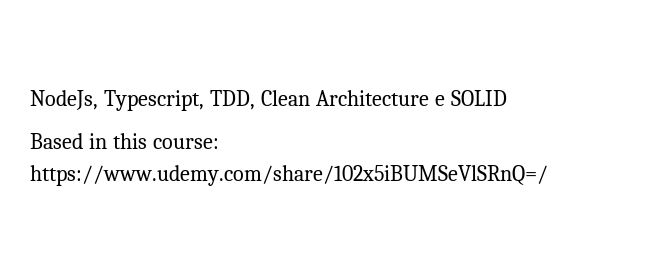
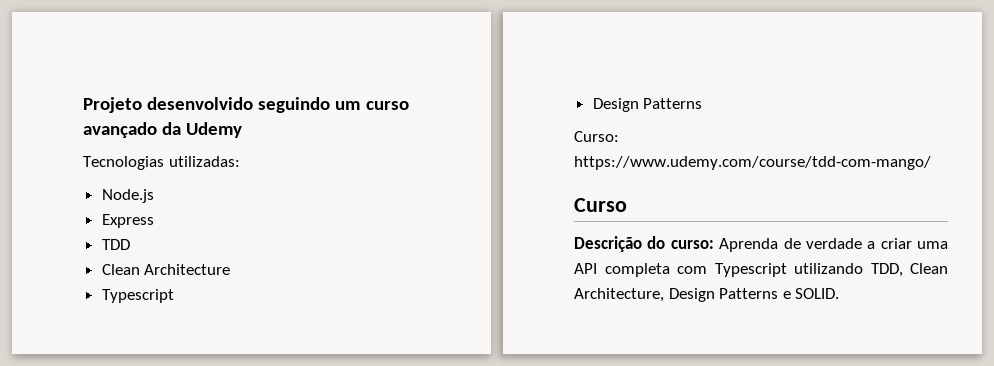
[30,90,507,111] [30,133,219,149] [30,165,548,186] NodeJs, Typescript, TDD, Clean Architecture e SOLID // Based in this course: https://www.udemy.com/share/102x5iBUMSeVlSRnQ=/ -> [83,97,409,113] [83,122,243,138] [83,156,240,170] [101,189,154,203] [101,214,154,228] [101,239,130,250] [101,264,231,275] [101,289,174,303] [592,98,703,112] [574,131,619,142] [574,156,931,170] [574,198,627,212] [574,236,948,252] [574,263,948,277] [574,288,840,302] Projeto desenvolvido seguindo um curso avançado da Udemy // Tecnologias utilizadas: // Node.js // Express // TDD // Clean Architecture // Typescript // Design Patterns // Curso: https://www.udemy.com/course/tdd-com-mango/ // Curso // Descrição do curso: Aprenda de verdade a criar uma API completa com Typescript utilizando TDD, Clean Architecture, Design Patterns e SOLID.

